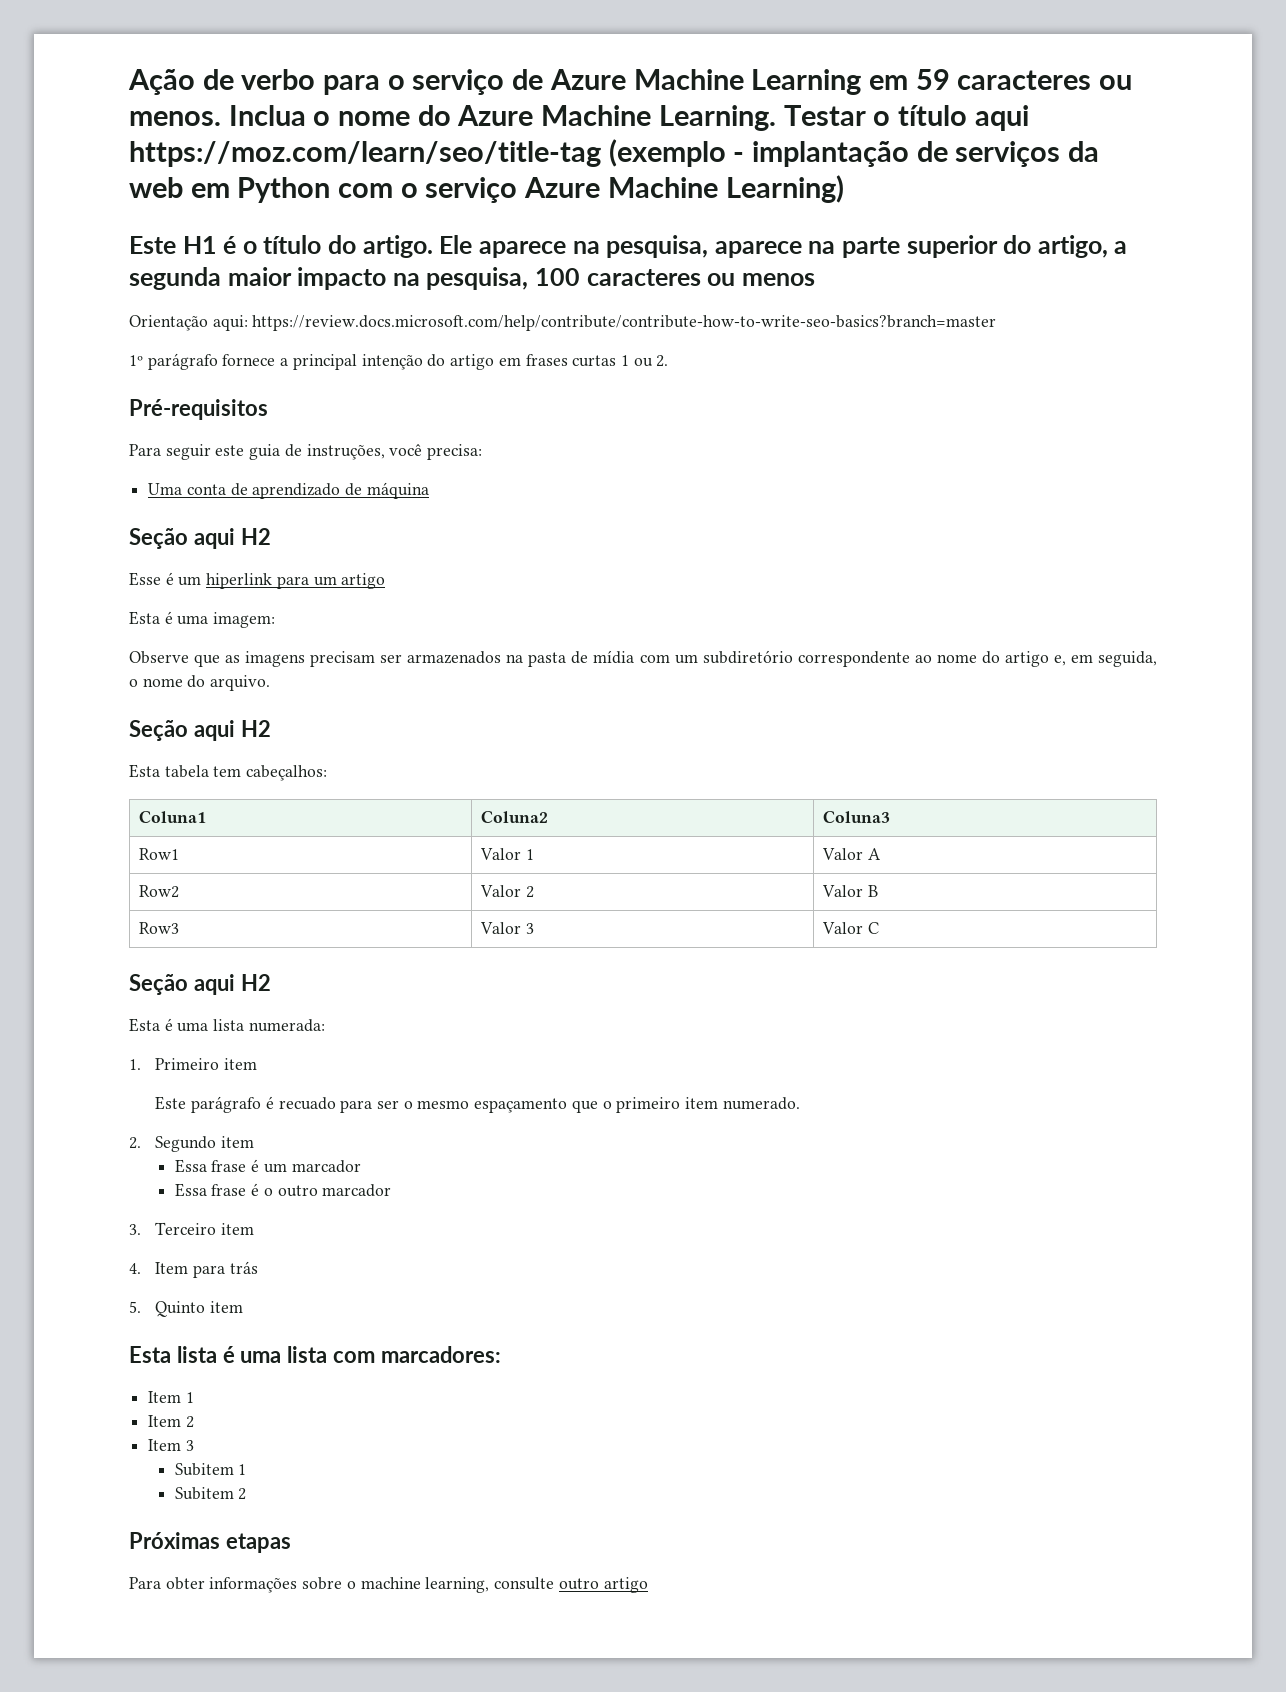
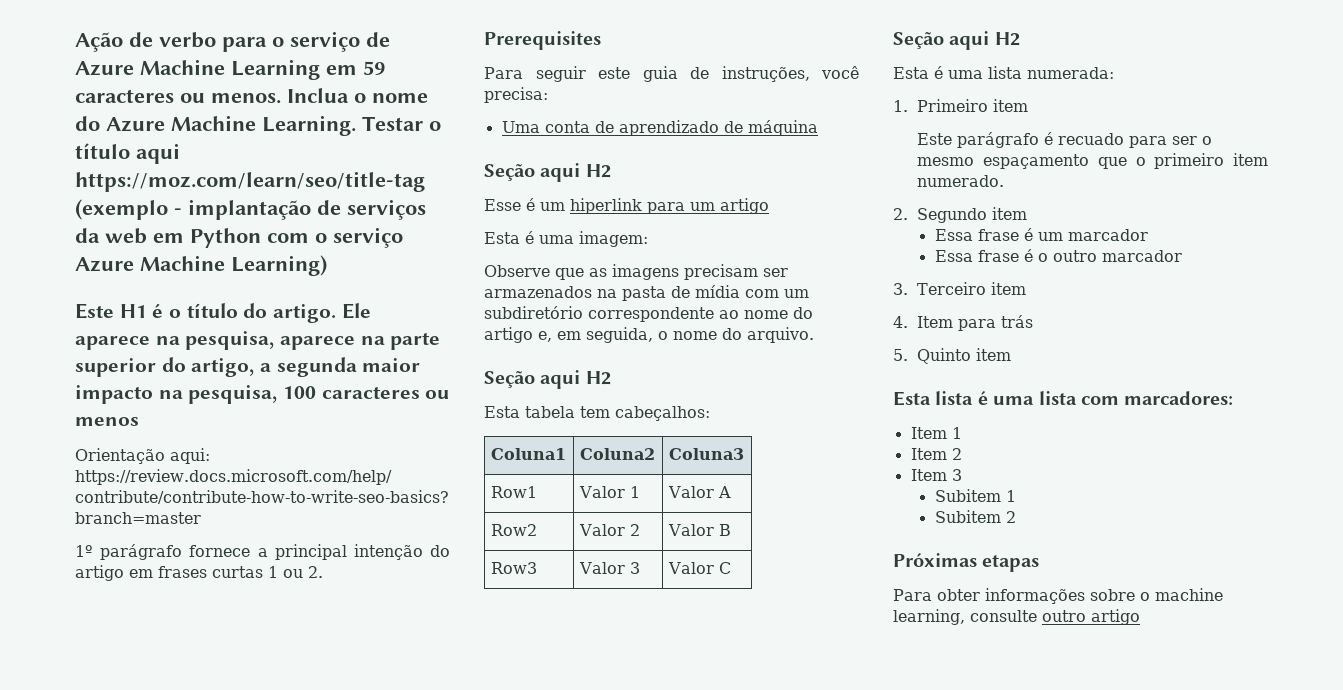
[129,399,268,420] Pré-requisitos -> [484,31,601,50] Prerequisites

